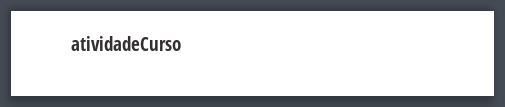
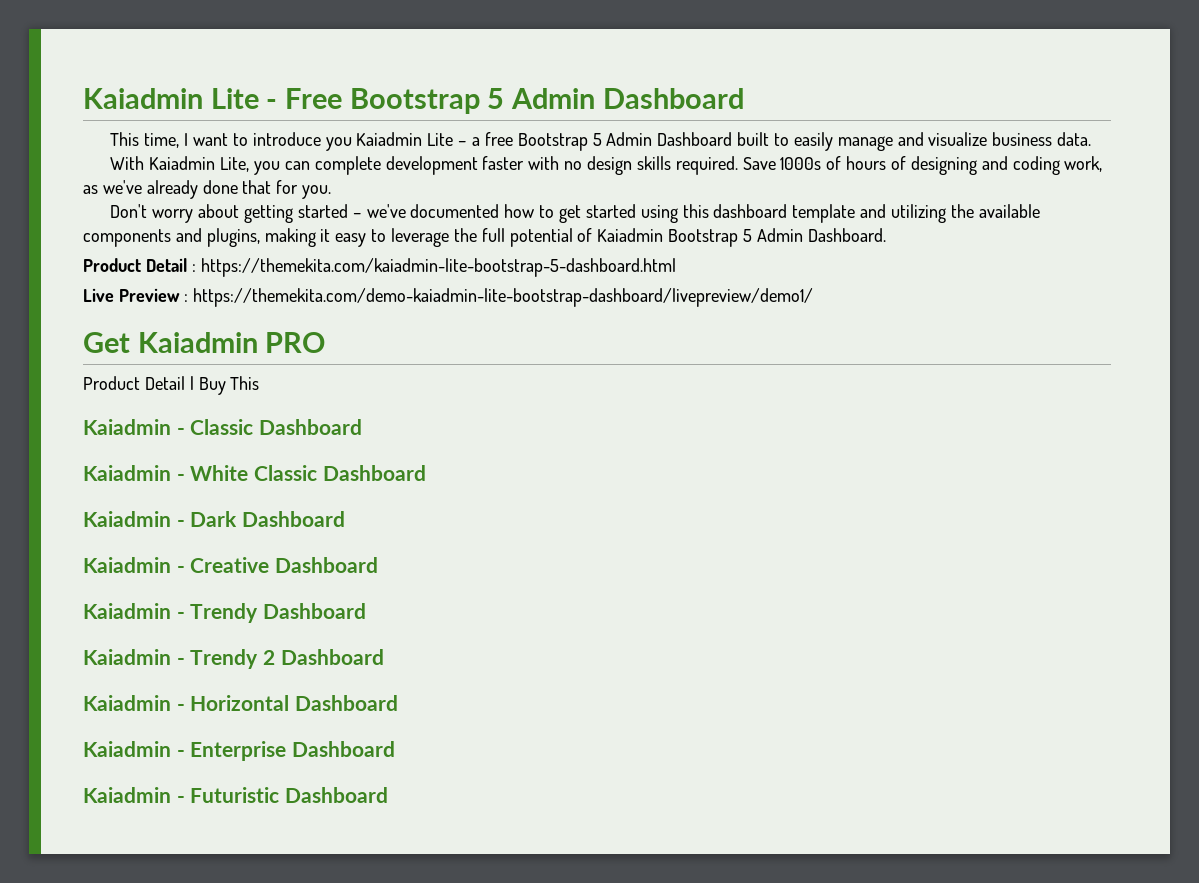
[71,36,181,51] atividadeCurso -> [83,88,744,114] [110,132,1092,151] [110,156,1103,175] [83,180,332,199] [110,204,1040,223] [83,228,886,247] [83,258,676,277] [83,288,813,307] [83,332,326,353] [83,376,260,395] [83,419,363,435] [83,465,426,481] [83,511,346,527] [83,557,379,573] [83,603,367,623] [83,649,384,669] [83,695,399,711] [83,741,396,761] [83,787,389,803] Kaiadmin Lite - Free Bootstrap 5 Admin Dashboard // This time, I want to introduce you Kaiadmin Lite – a free Bootstrap 5 Admin Dashboard built to easily manage and visualize business data. // With Kaiadmin Lite, you can complete development faster with no design skills required. Save 1000s of hours of designing and coding work, as we've already done that for you. // Don't worry about getting started – we've documented how to get started using this dashboard template and utilizing the available components and plugins, making it easy to leverage the full potential of Kaiadmin Bootstrap 5 Admin Dashboard. // Product Detail : https://themekita.com/kaiadmin-lite-bootstrap-5-dashboard.html // Live Preview : https://themekita.com/demo-kaiadmin-lite-bootstrap-dashboard/livepreview/demo1/ // Get Kaiadmin PRO // Product Detail | Buy This // Kaiadmin - Classic Dashboard // Kaiadmin - White Classic Dashboard // Kaiadmin - Dark Dashboard // Kaiadmin - Creative Dashboard // Kaiadmin - Trendy Dashboard // Kaiadmin - Trendy 2 Dashboard // Kaiadmin - Horizontal Dashboard // Kaiadmin - Enterprise Dashboard // Kaiadmin - Futuristic Dashboard

